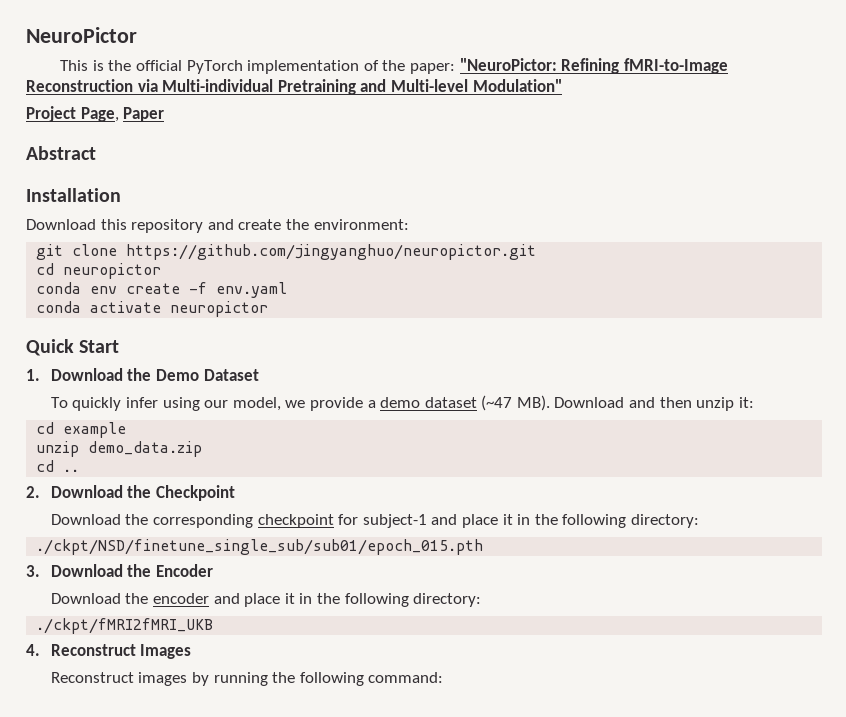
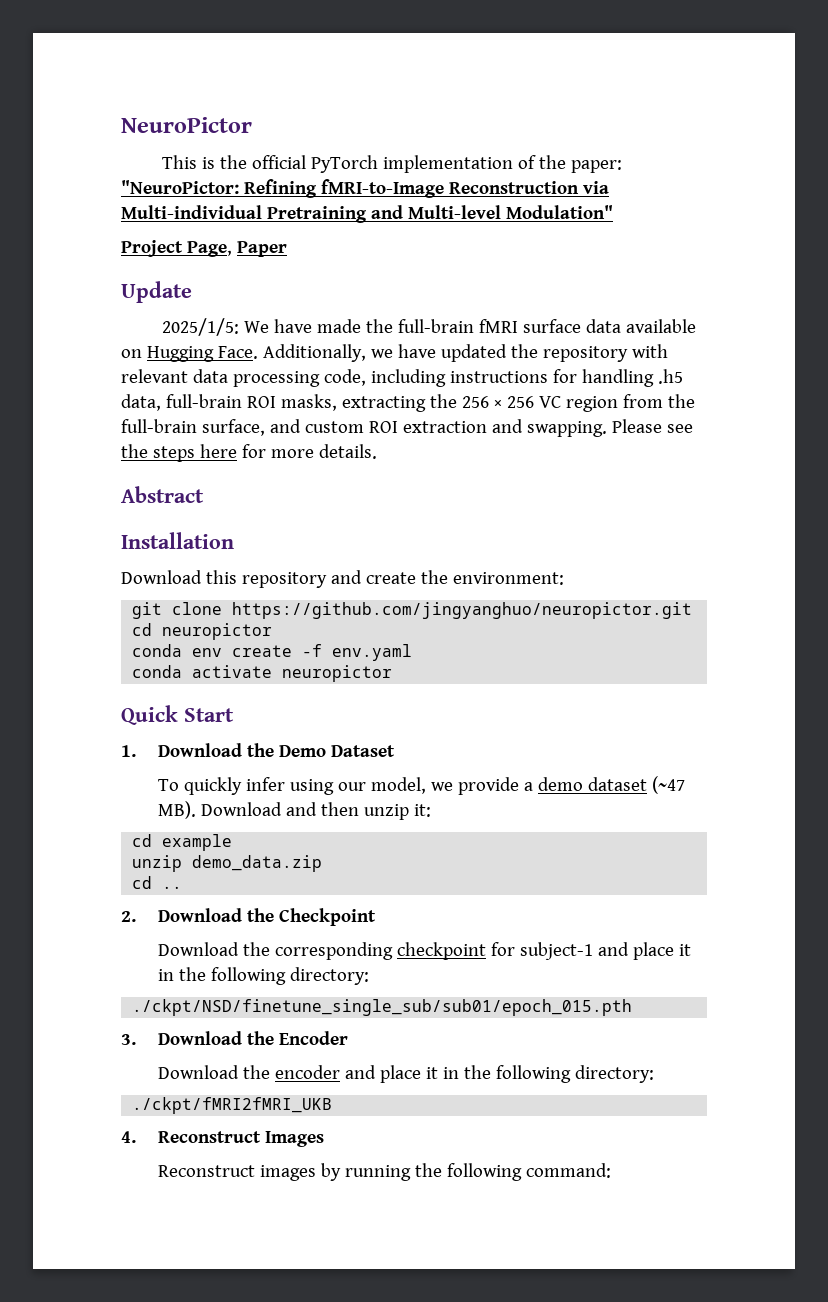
(165, 114) none -> [121,281,192,303] [162,318,697,336] [121,344,668,362] [121,369,683,387] [121,394,695,412] [121,419,693,437] [121,444,377,462] // Update // 2025/1/5: We have made the full-brain fMRI surface data available on Hugging Face. Additionally, we have updated the repository with relevant data processing code, including instructions for handling .h5 data, full-brain ROI masks, extracting the 256 × 256 VC region from the full-brain surface, and custom ROI extraction and swapping. Please see the steps here for more details.

